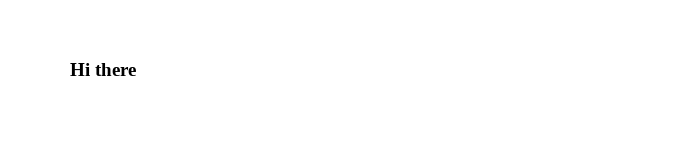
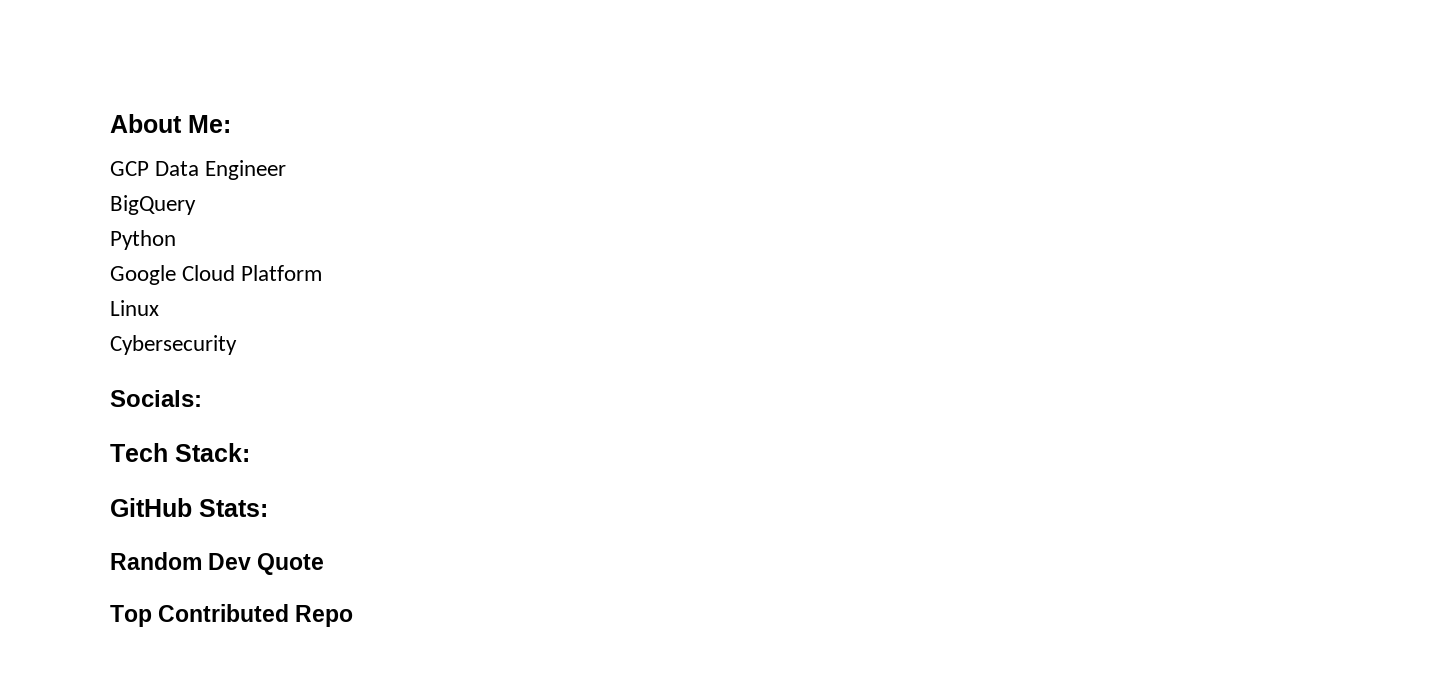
[70,63,137,76] Hi there -> [110,114,231,133] [110,160,287,180] [110,195,196,215] [110,230,176,250] [110,265,323,285] [110,300,159,316] [110,335,237,355] [110,390,202,407] [110,443,250,462] [110,498,268,517] [110,552,325,575] [110,604,354,627] About Me: // GCP Data Engineer // BigQuery // Python // Google Cloud Platform // Linux // Cybersecurity // Socials: // Tech Stack: // GitHub Stats: // Random Dev Quote // Top Contributed Repo

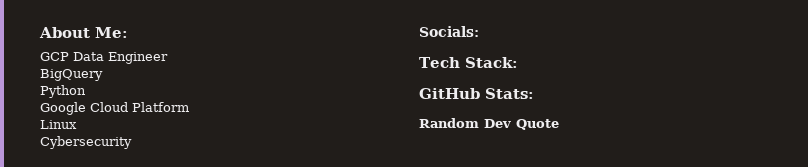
[110,604,354,627] // Top Contributed Repo -> (559, 124) none

